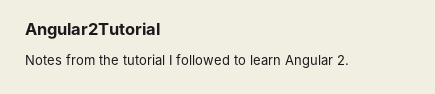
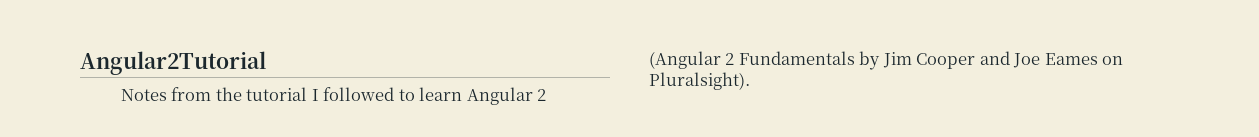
[337,55,349,65] 2. -> [537,89,547,101] [649,51,1124,70] [649,72,750,90] 2 (Angular 2 Fundamentals by Jim Cooper and Joe Eames on Pluralsight).

